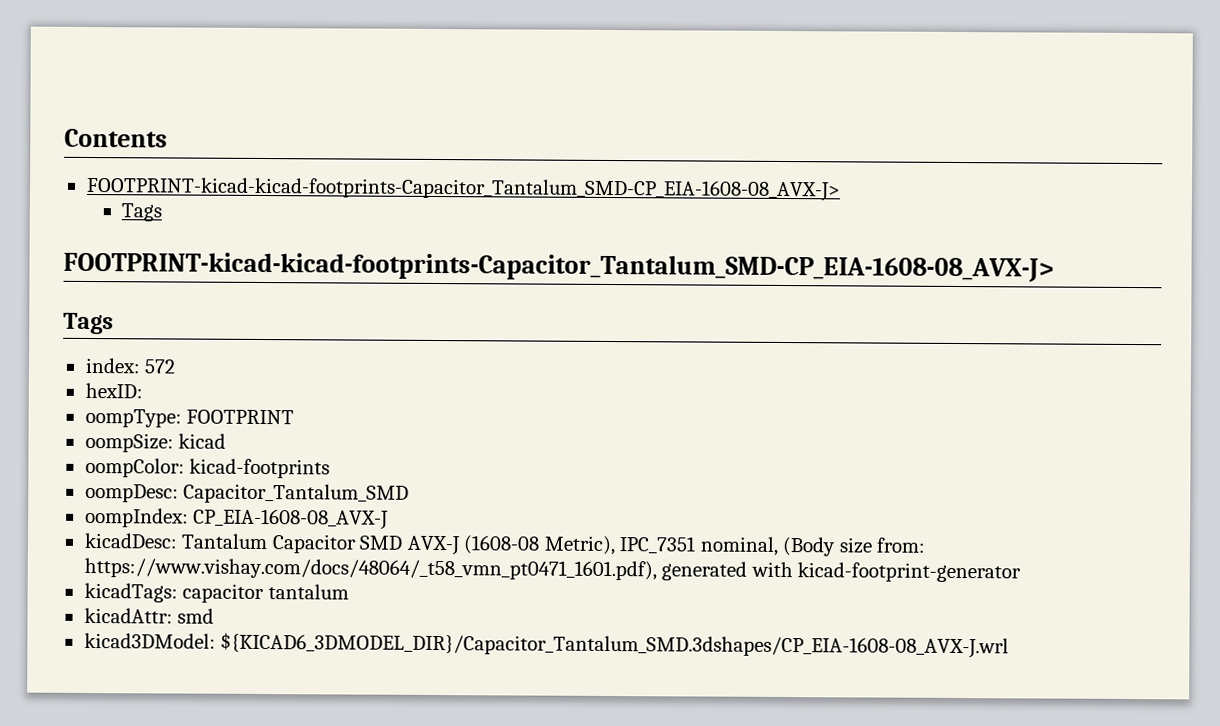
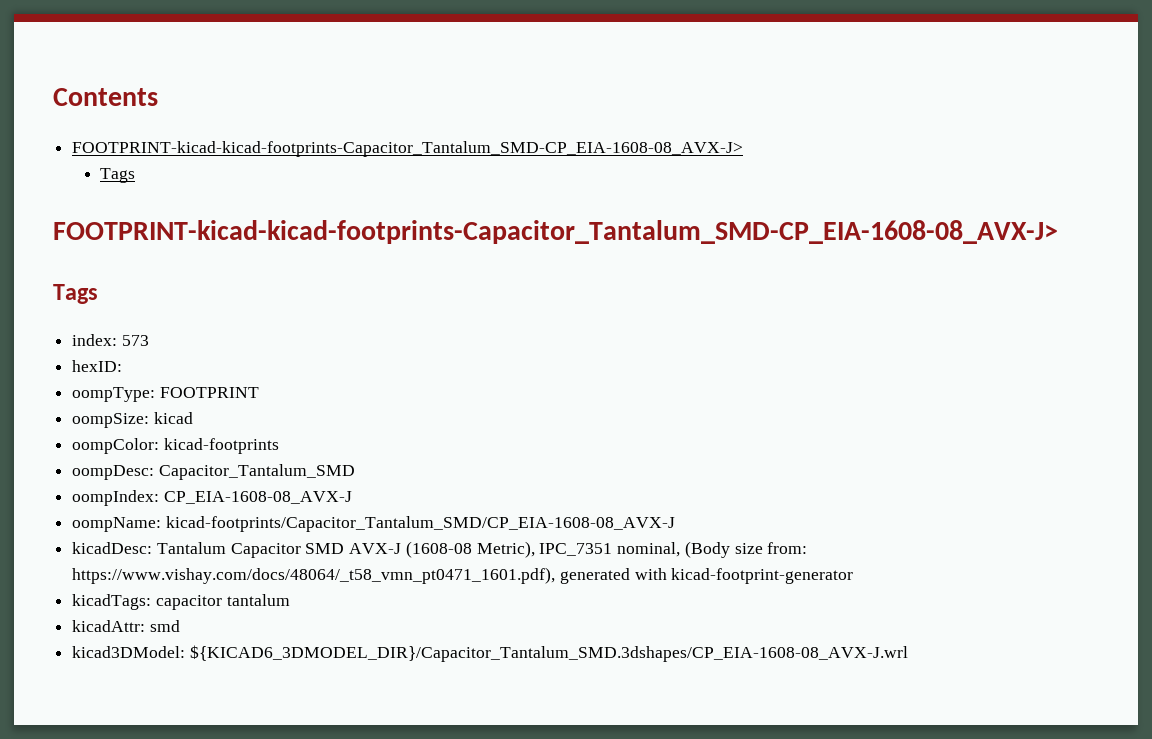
[144,359,177,374] 572 -> [121,335,149,346] 573
(390, 519) none -> [72,516,675,532] // oompName: kicad-footprints/Capacitor_Tantalum_SMD/CP_EIA-1608-08_AVX-J

